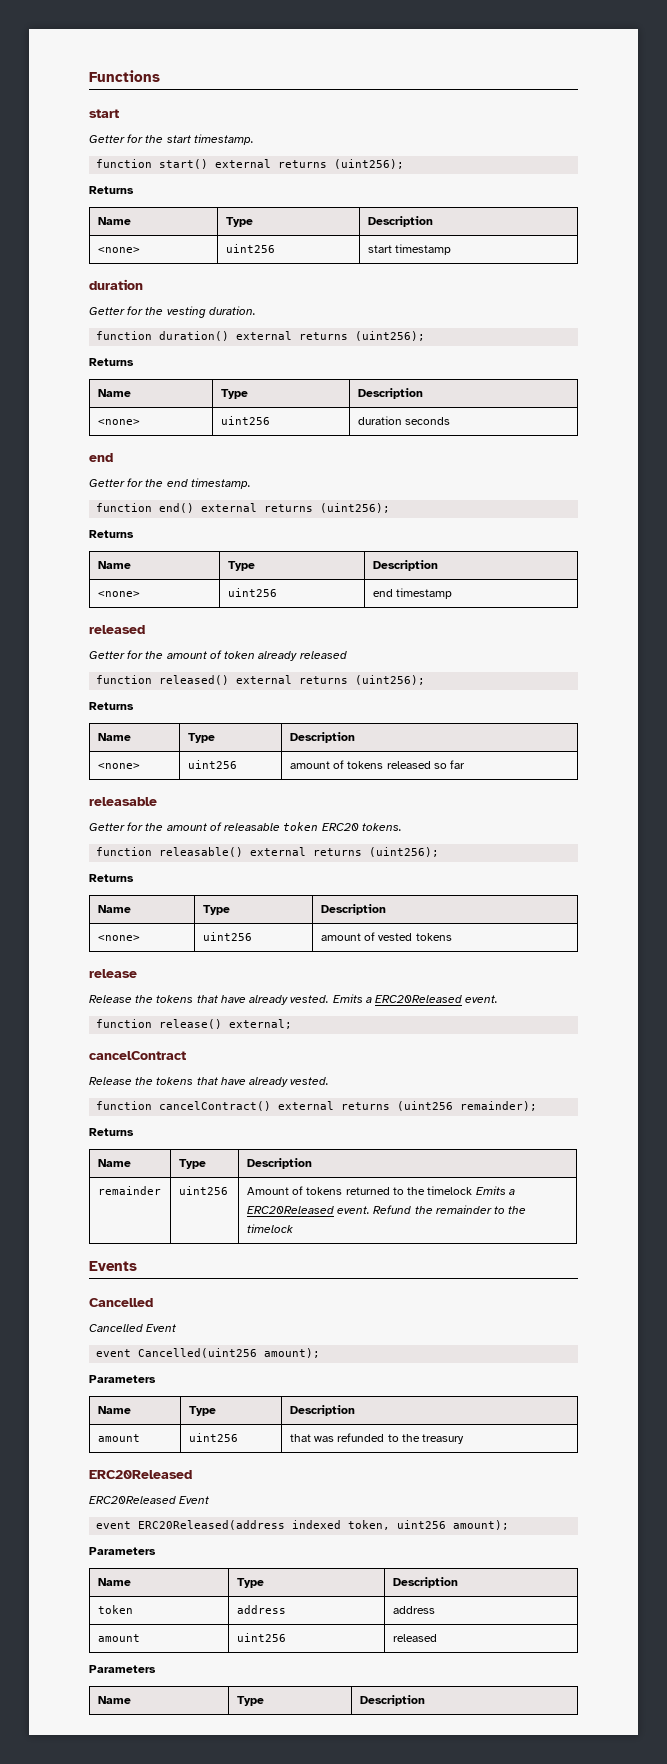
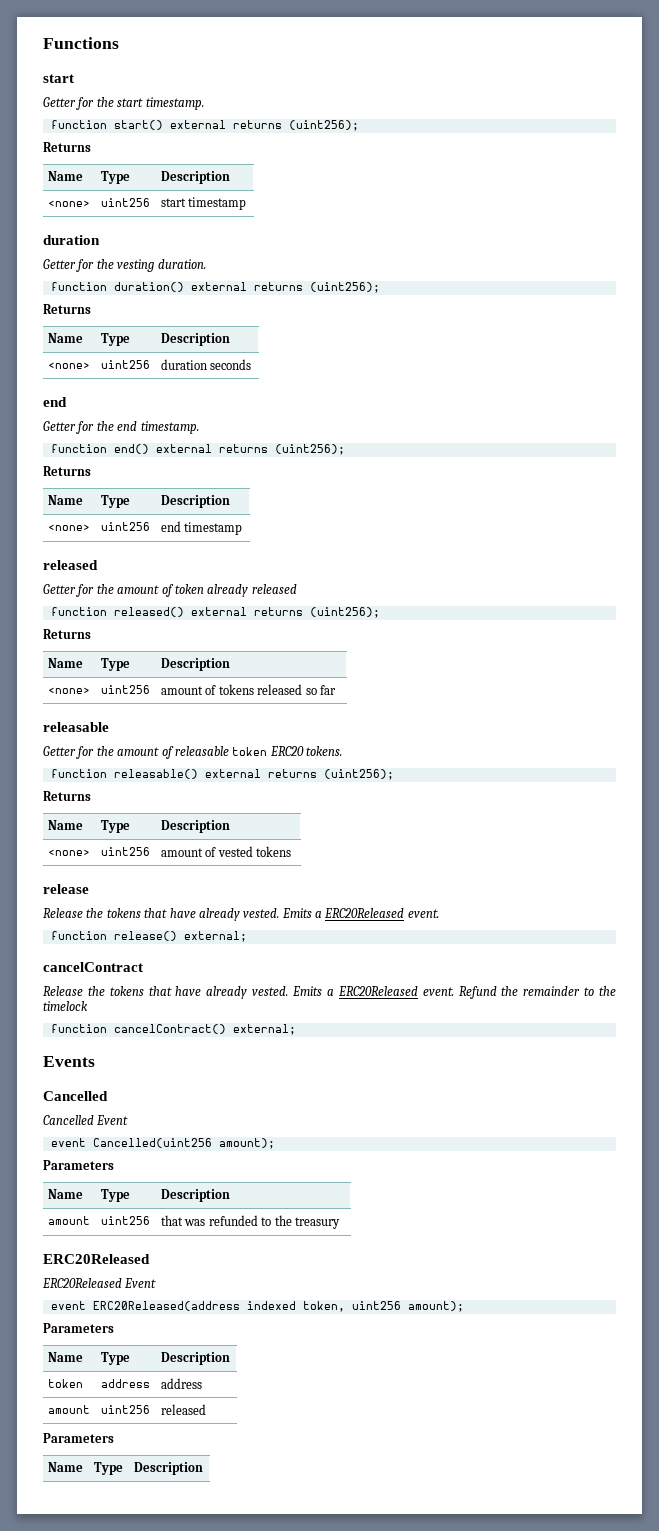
[96,1101,538,1111] [89,1128,134,1136] [97,1159,131,1167] [178,1159,206,1169] [246,1158,312,1169] [97,1186,161,1195] [178,1186,228,1195] [246,1186,473,1195] // function cancelContract() external returns (uint256 remainder); // Returns // Name | Type | Description // remainder | uint256 | Amount of tokens returned to the timelock -> (289, 991) none
(293, 1228) none -> [50,1024,296,1035] // function cancelContract() external;

